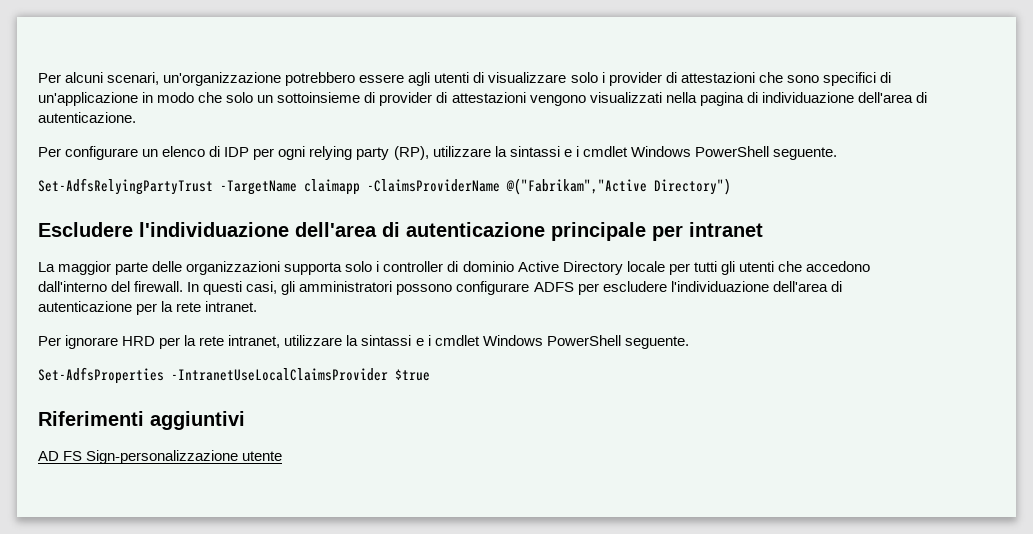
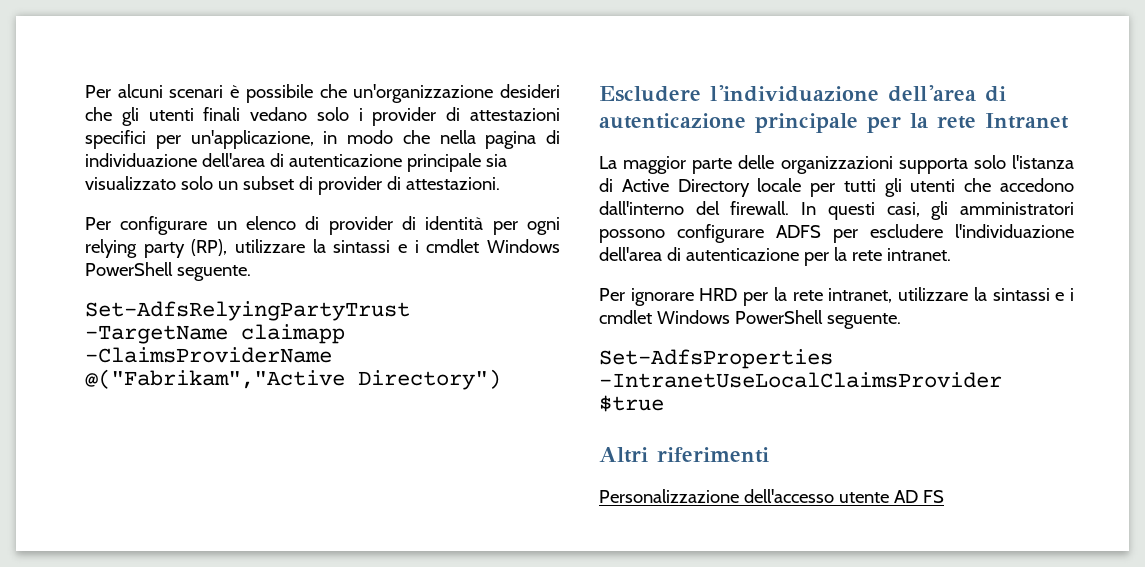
[107,72,567,86] scenari, un'organizzazione potrebbero essere agli utenti di visualizzare -> [169,84,560,103] [85,107,308,126] scenari è possibile che un'organizzazione desideri che gli utenti finali vedano
[758,72,891,86] [38,92,662,106] che sono specifici di un'applicazione in modo che solo un sottoinsieme di provider di attestazioni vengono visualizzati -> [85,130,430,149] specifici per un'applicazione, in modo che
[38,112,136,123] autenticazione. -> [288,153,507,172] [85,176,500,195] autenticazione principale sia visualizzato solo un subset di provider di attestazioni.
[224,147,250,157] IDP -> [328,216,484,235] provider di identità
[689,222,763,237] intranet -> [910,113,1069,129] la rete Intranet
[376,261,514,272] i controller di dominio -> [1011,155,1074,169] [599,178,613,192] l'istanza di
[38,411,245,430] [38,450,283,464] Riferimenti aggiuntivi // AD FS Sign-personalizzazione utente -> [599,447,769,463] [599,489,944,503] Altri riferimenti // Personalizzazione dell'accesso utente AD FS

